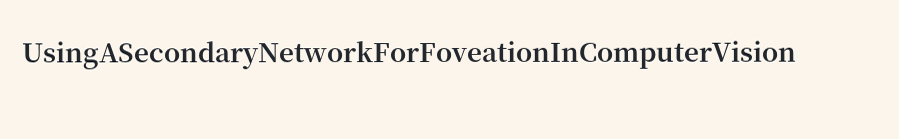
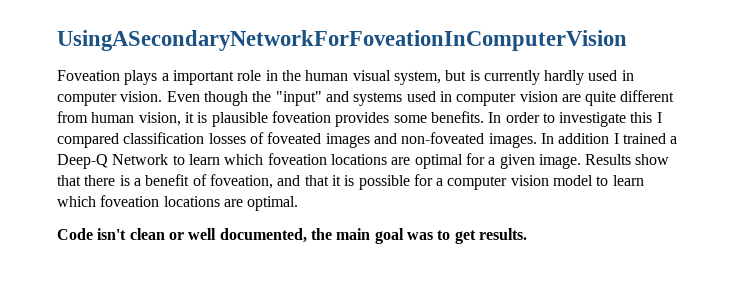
(796, 55) none -> [57,70,634,85] [57,90,675,106] [57,111,662,127] [57,132,678,148] [57,153,670,169] [57,174,644,190] [57,195,299,211] [57,228,527,244] // Foveation plays a important role in the human visual system, but is currently hardly used in computer vision. Even though the "input" and systems used in computer vision are quite different from human vision, it is plausible foveation provides some benefits. In order to investigate this I compared classification losses of foveated images and non-foveated images. In addition I trained a Deep-Q Network to learn which foveation locations are optimal for a given image. Results show that there is a benefit of foveation, and that it is possible for a computer vision model to learn which foveation locations are optimal. // Code isn't clean or well documented, the main goal was to get results.

